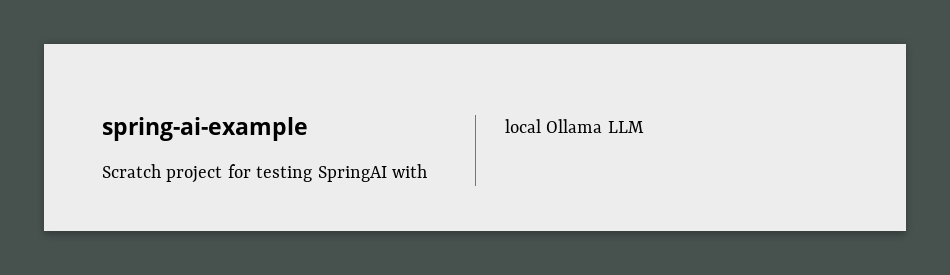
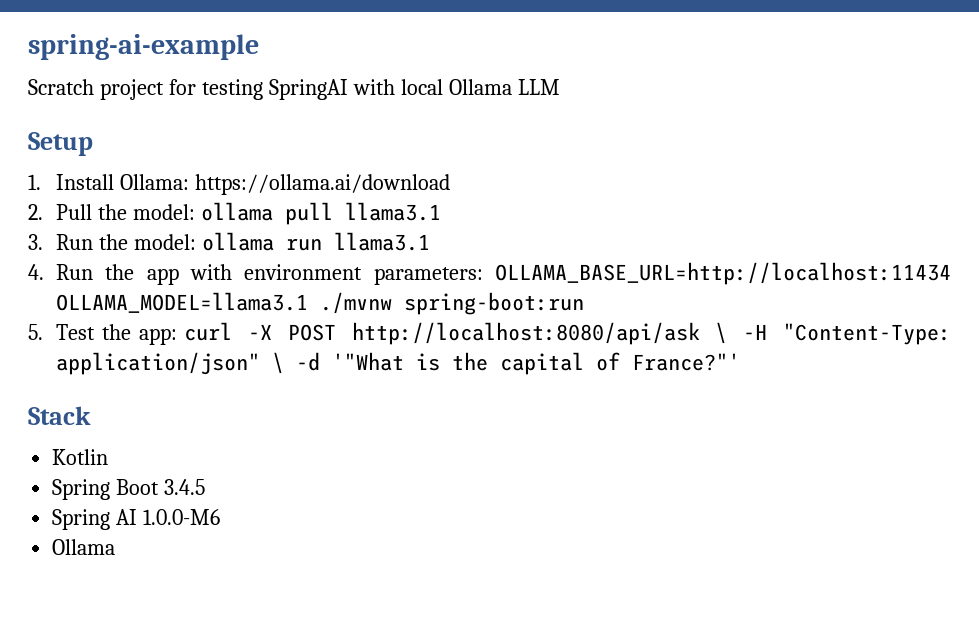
(644, 127) none -> [28,132,93,156] [28,174,450,195] [28,202,441,225] [28,232,430,251] [28,262,951,285] [56,292,585,315] [28,322,952,345] [56,352,741,375] [28,406,91,425] [52,449,109,465] [52,479,206,500] [52,509,221,530] [52,539,116,555] // Setup // 1. Install Ollama: https://ollama.ai/download // 2. Pull the model: ollama pull llama3.1 // 3. Run the model: ollama run llama3.1 // 4. Run the app with environment parameters: OLLAMA_BASE_URL=http://localhost:11434 OLLAMA_MODEL=llama3.1 ./mvnw spring-boot:run // 5. Test the app: curl -X POST http://localhost:8080/api/ask \ -H "Content-Type: application/json" \ -d '"What is the capital of France?"' // Stack // Kotlin // Spring Boot 3.4.5 // Spring AI 1.0.0-M6 // Ollama

